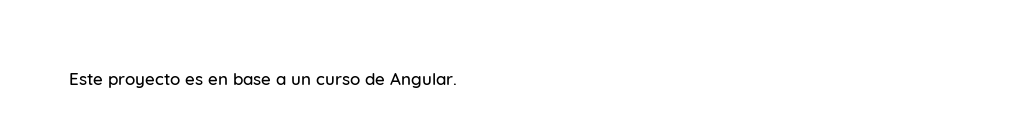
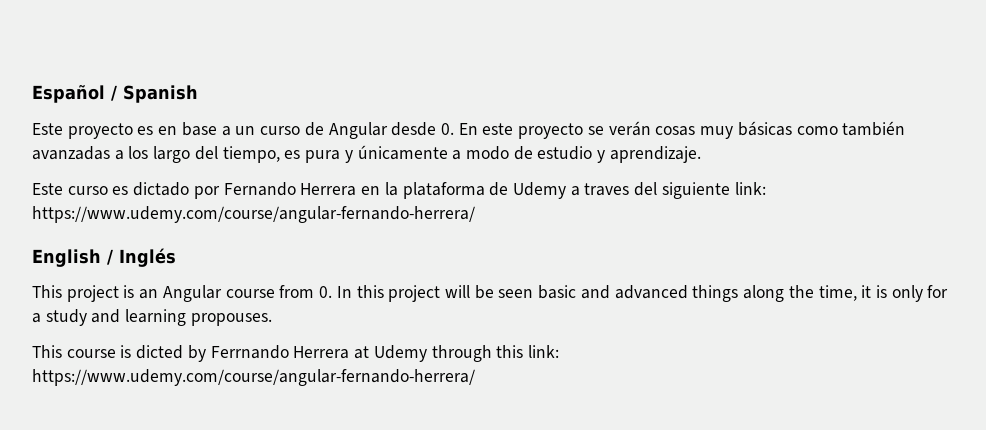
(69, 79) none -> [32,85,198,103] Español / Spanish //
[390,72,457,88] Angular. -> [328,121,906,139] [32,145,701,163] [32,182,766,199] [32,206,475,223] [32,248,176,267] [32,285,949,302] [32,309,272,326] [32,345,559,362] [32,369,475,386] Angular desde 0. En este proyecto se verán cosas muy básicas como también avanzadas a los largo del tiempo, es pura y únicamente a modo de estudio y aprendizaje. // Este curso es dictado por Fernando Herrera en la plataforma de Udemy a traves del siguiente link: https://www.udemy.com/course/angular-fernando-herrera/ // English / Inglés // This project is an Angular course from 0. In this project will be seen basic and advanced things along the time, it is only for a study and learning propouses. // This course is dicted by Ferrnando Herrera at Udemy through this link: https://www.udemy.com/course/angular-fernando-herrera/

